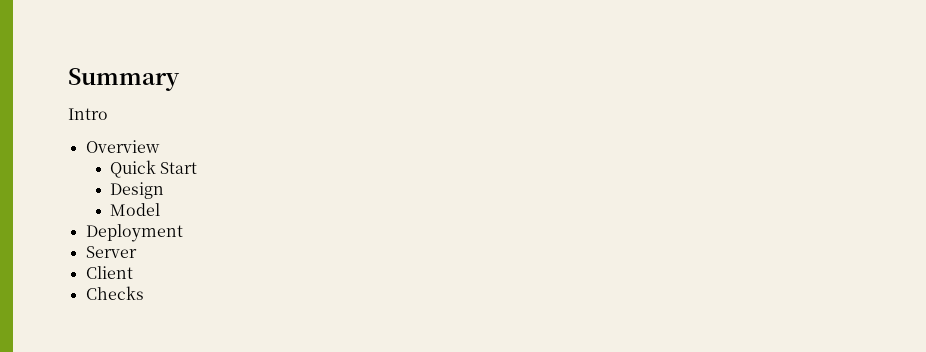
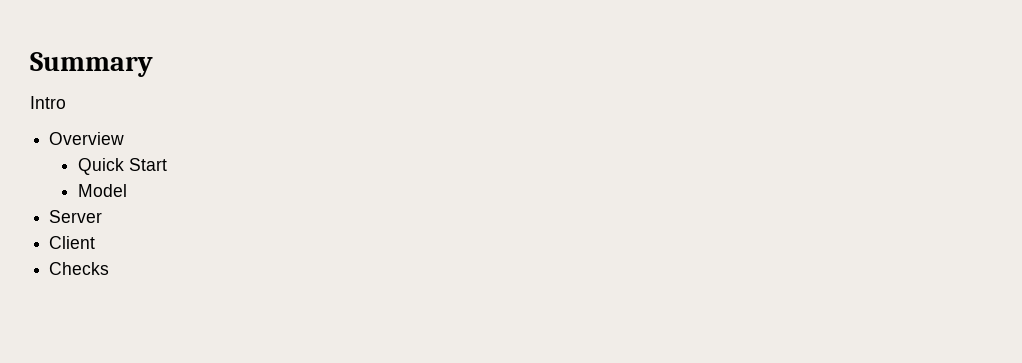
[110,182,165,199] // Design -> (167, 164) none
[85,224,183,242] // Deployment -> (127, 190) none

